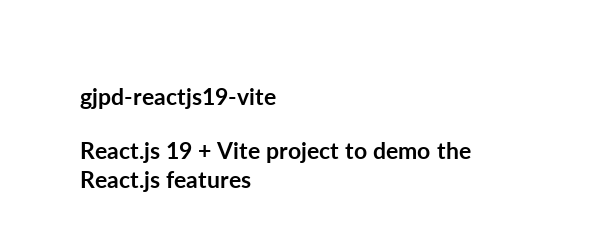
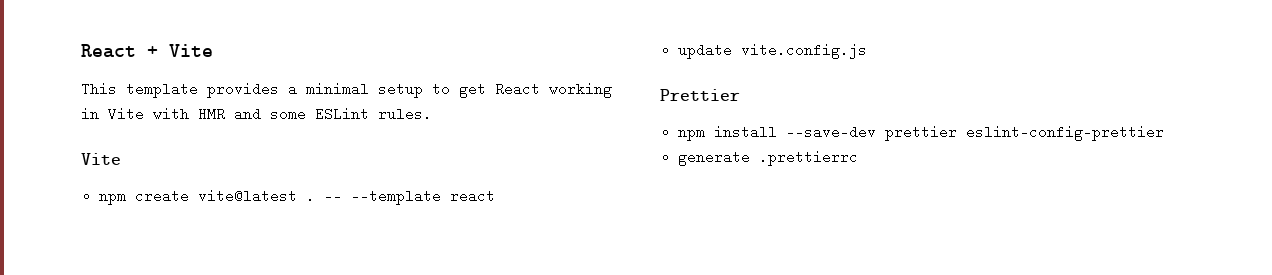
[80,88,276,109] [80,142,193,163] gjpd-reactjs19-vite // React.js 19 -> [81,44,136,58] React
[266,142,471,163] [80,171,252,192] project to demo the React.js features -> [81,82,612,98] [81,107,432,121] [81,153,121,165] [99,189,496,205] [678,43,868,59] [660,89,740,101] [678,125,1165,141] [678,150,859,166] // This template provides a minimal setup to get React working in Vite with HMR and some ESLint rules. // Vite // npm create vite@latest . -- --template react // update vite.config.js // Prettier // npm install --save-dev prettier eslint-config-prettier // generate .prettierrc

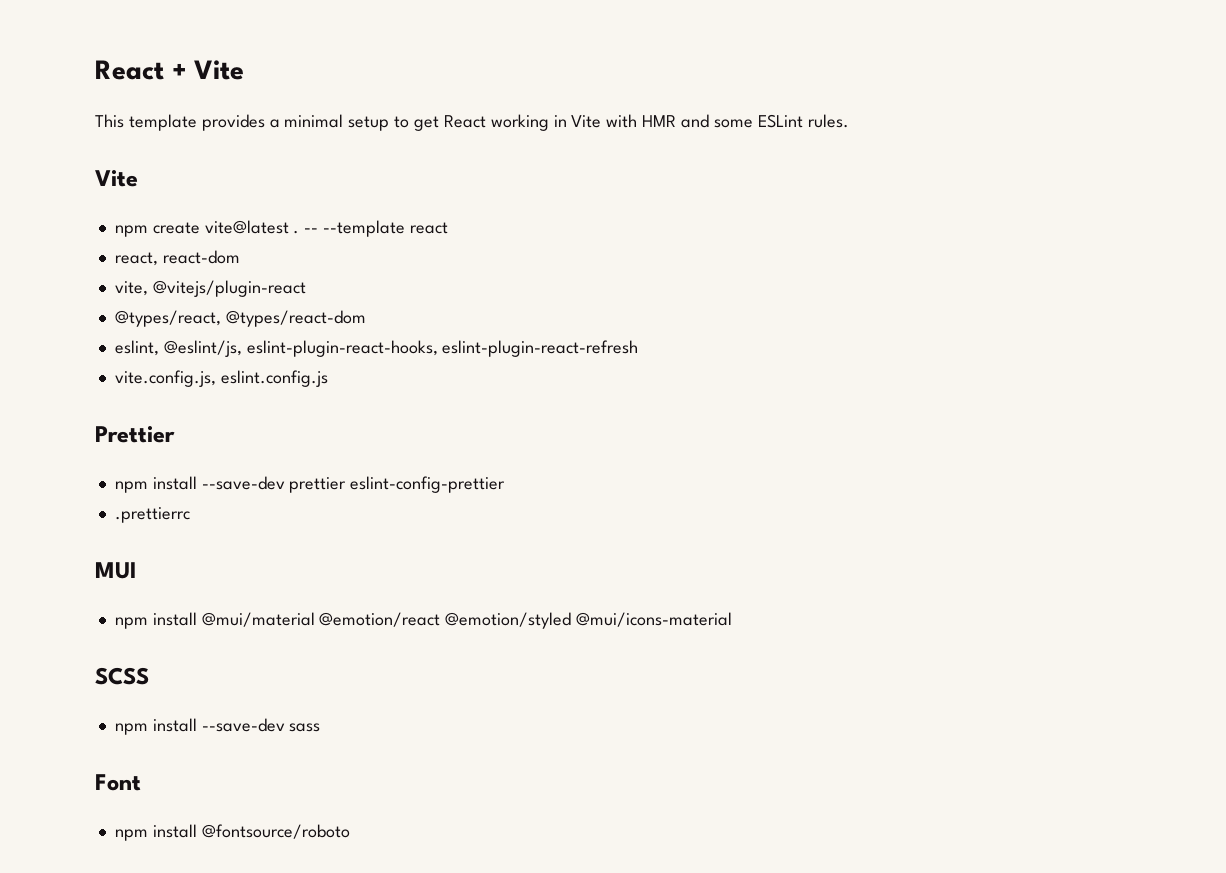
[678,43,868,59] update vite.config.js -> [114,250,240,266] [114,280,306,297] [114,310,366,327] [114,340,639,357] [114,370,328,387] react, react-dom // vite, @vitejs/plugin-react // @types/react, @types/react-dom // eslint, @eslint/js, eslint-plugin-react-hooks, eslint-plugin-react-refresh // vite.config.js, eslint.config.js
[678,150,751,166] generate -> (506, 484) none
(859, 158) none -> [95,562,136,579] [114,612,733,629] [95,667,149,685] [114,718,321,735] [95,774,141,791] [114,824,350,841] // MUI // npm install @mui/material @emotion/react @emotion/styled @mui/icons-material // SCSS // npm install --save-dev sass // Font // npm install @fontsource/roboto

